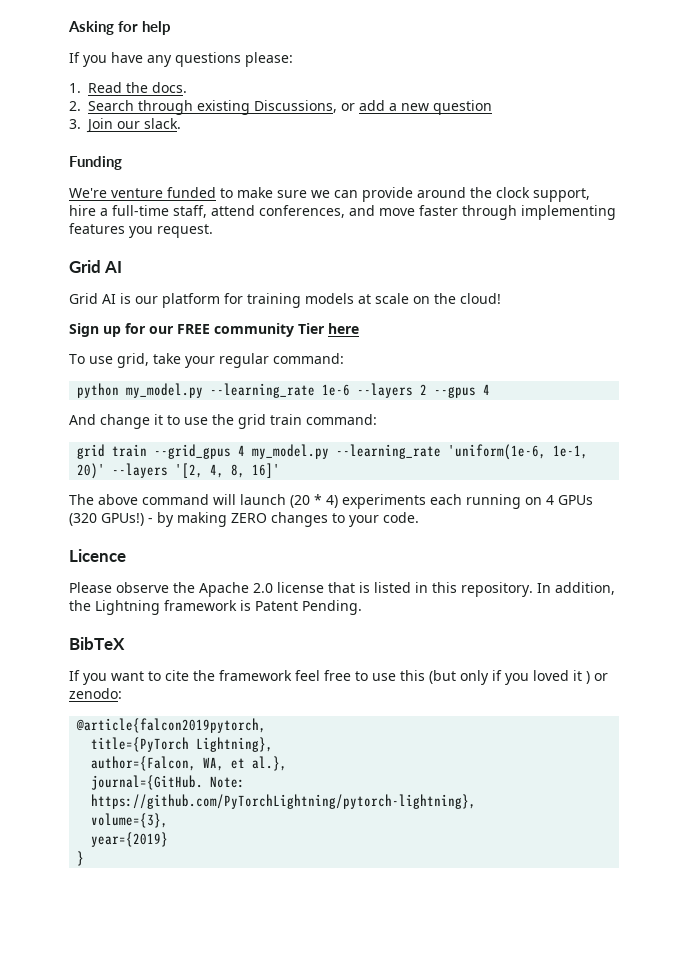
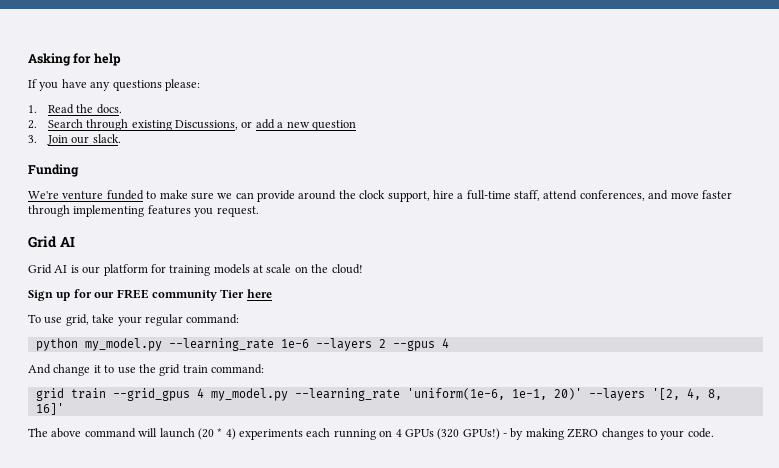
[69,549,126,562] [69,582,615,597] [69,600,362,615] [69,637,125,650] [69,670,608,685] [69,688,122,699] [76,718,267,733] [91,737,274,752] [91,756,288,771] [91,775,246,790] [91,794,477,809] [91,813,169,828] [91,832,169,847] [77,851,85,866] // Licence // Please observe the Apache 2.0 license that is listed in this repository. In addition, the Lightning framework is Patent Pending. // BibTeX // If you want to cite the framework feel free to use this (but only if you loved it ) or zenodo: // @article{falcon2019pytorch, // title={PyTorch Lightning}, // author={Falcon, WA, et al.}, // journal={GitHub. Note: https://github.com/PyTorchLightning/pytorch-lightning}, // volume={3}, // year={2019} // } -> (714, 433) none

